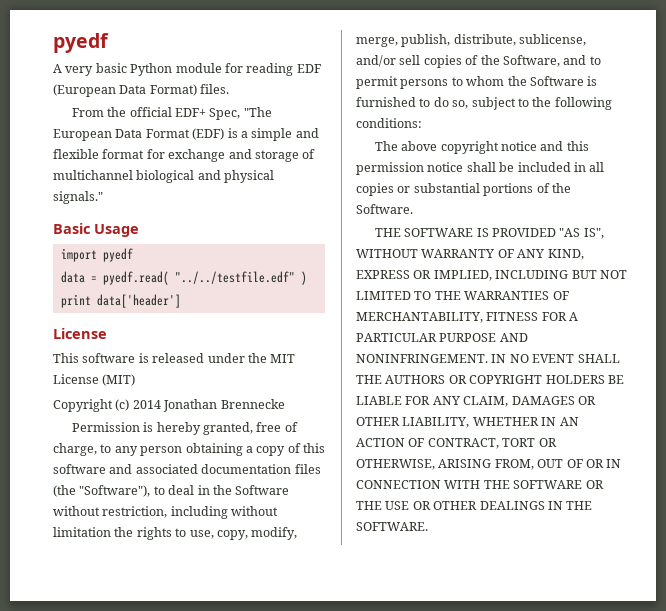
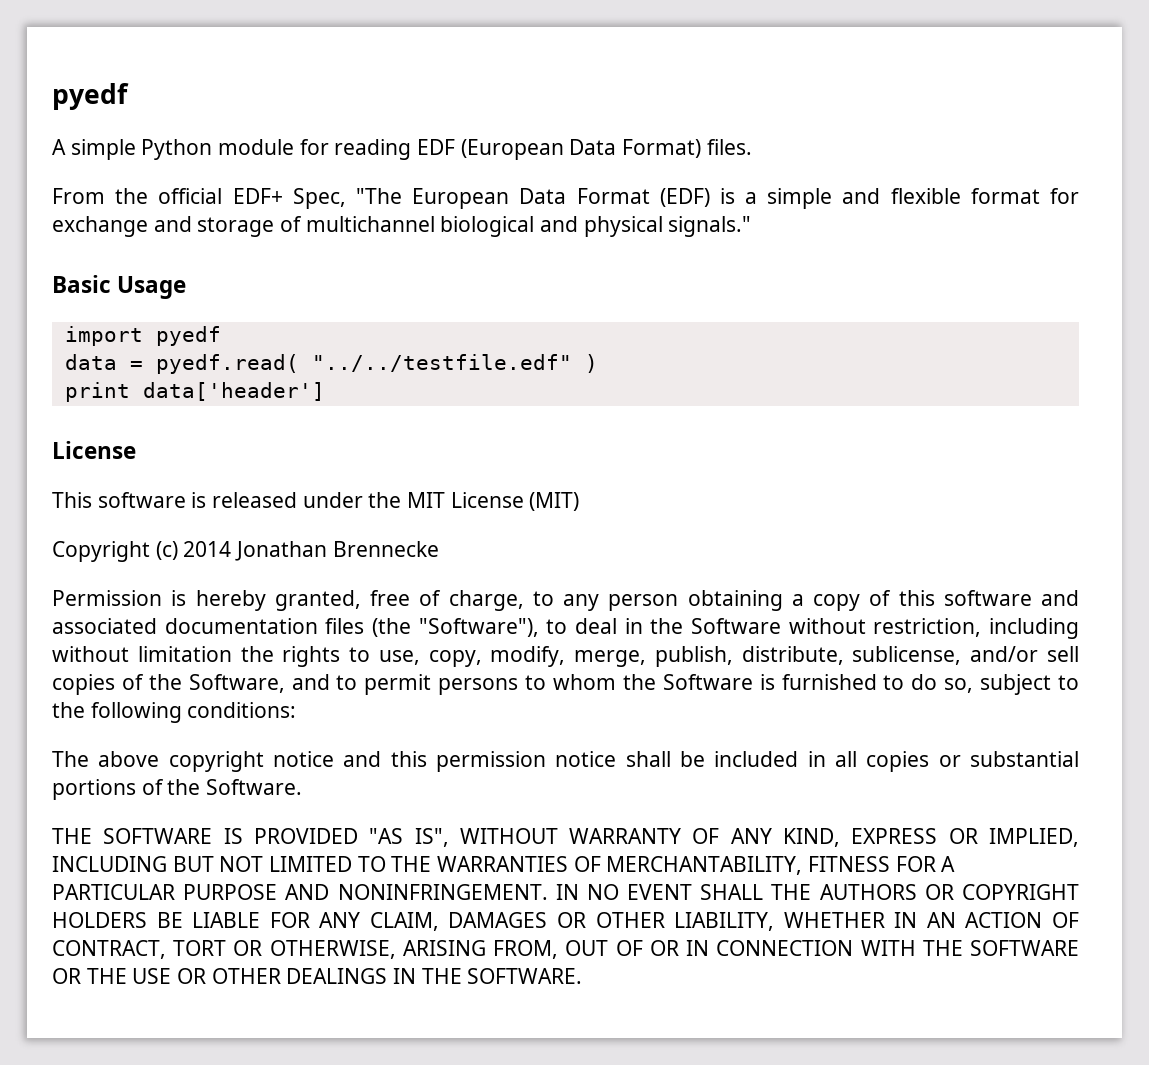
[65,63,127,76] very basic -> [70,139,136,160] simple

